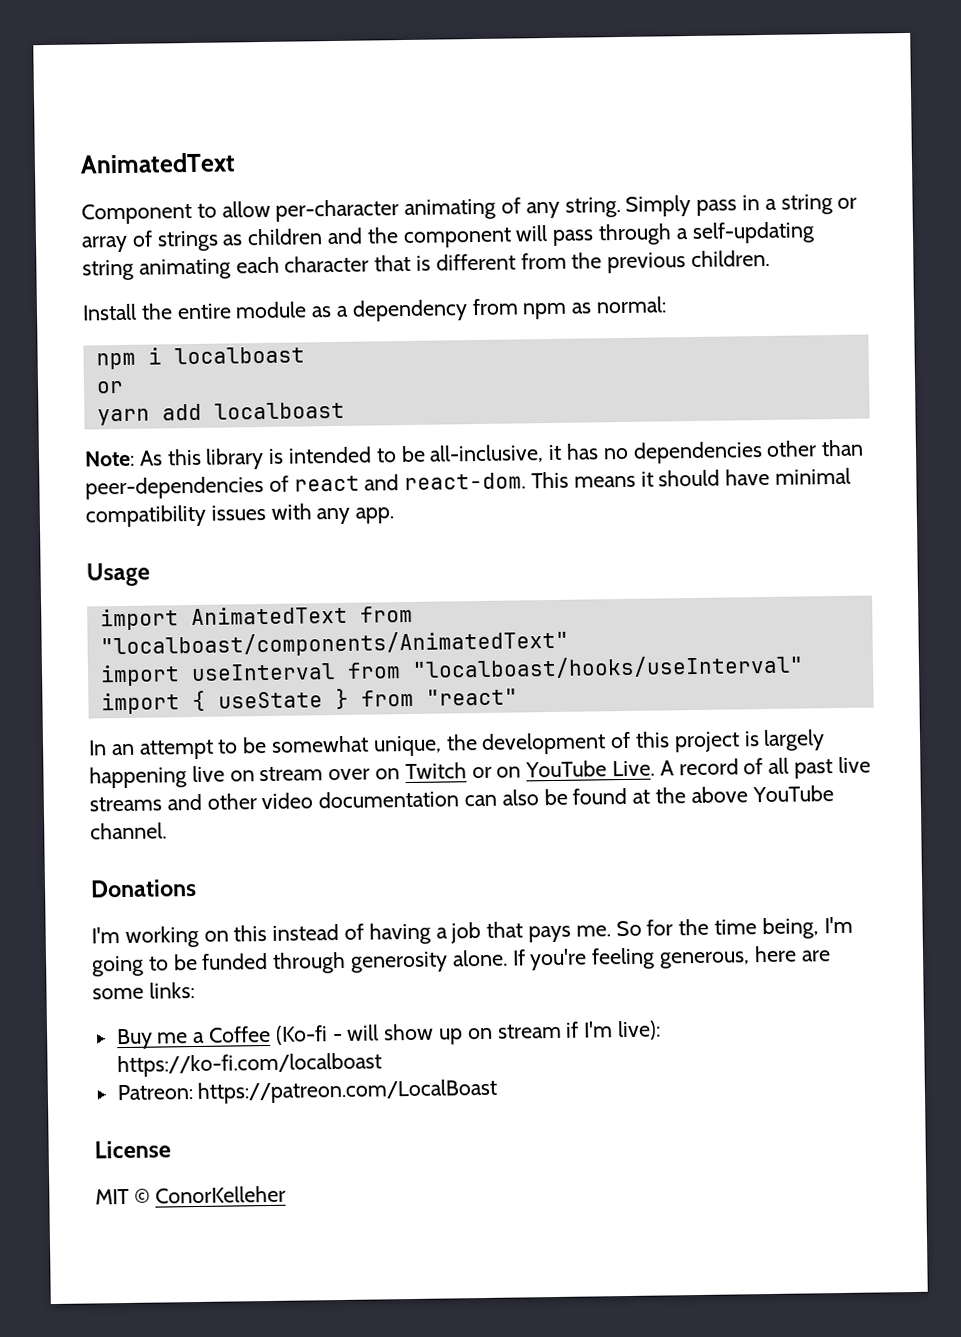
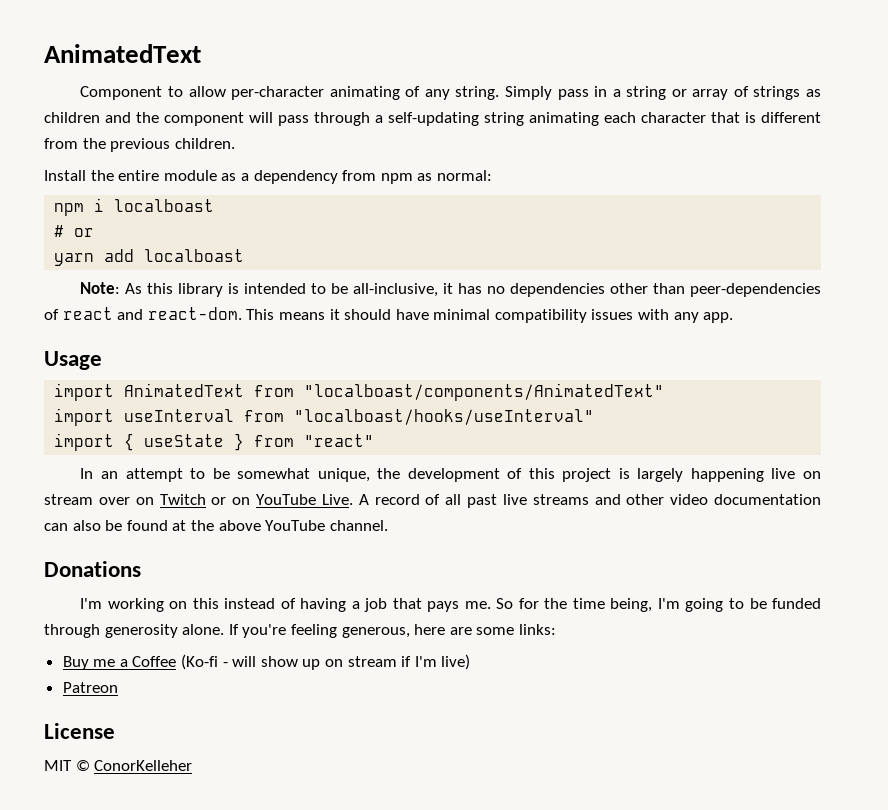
(305, 355) none -> [54,225,65,237] #
[617,1020,662,1041] [116,1052,382,1078] [116,1078,499,1104] live): https://ko-fi.com/localboast // Patreon: https://patreon.com/LocalBoast -> [441,654,471,670] [62,682,118,693] live) // Patreon

